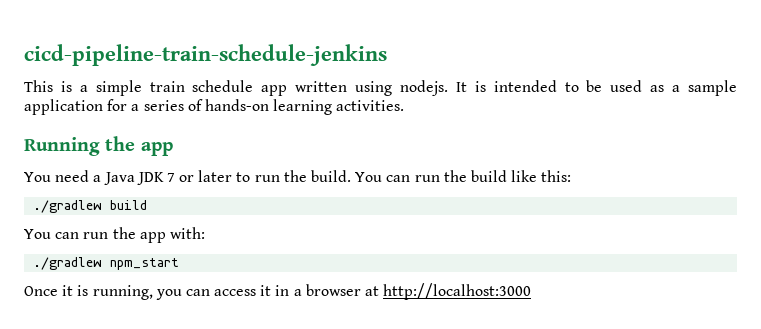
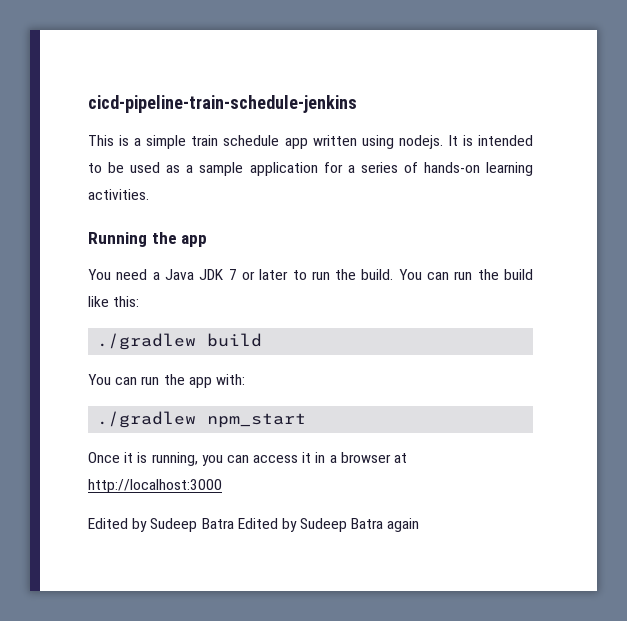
(532, 291) none -> [88,518,420,532] // Edited by Sudeep Batra Edited by Sudeep Batra again

